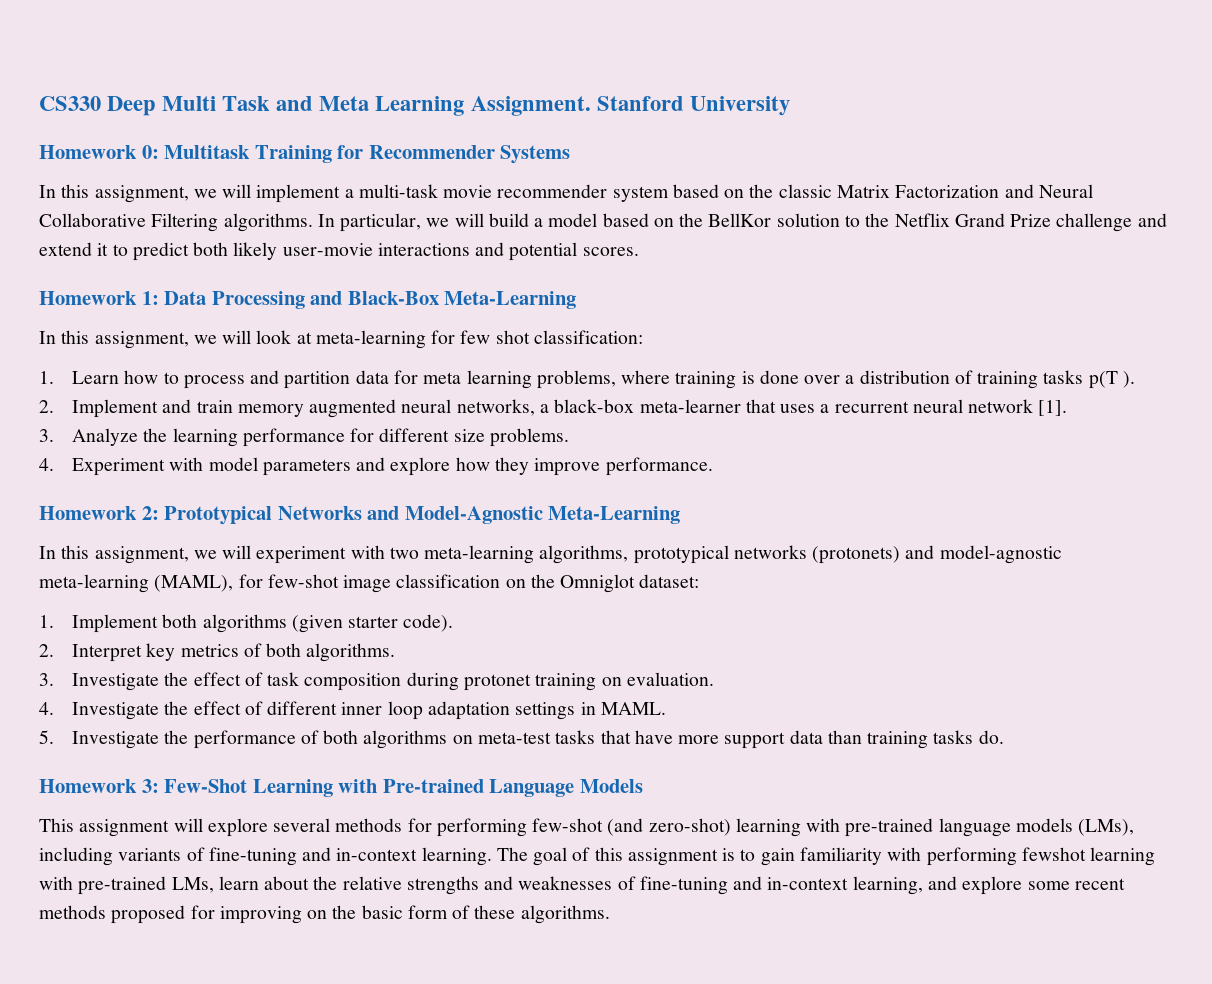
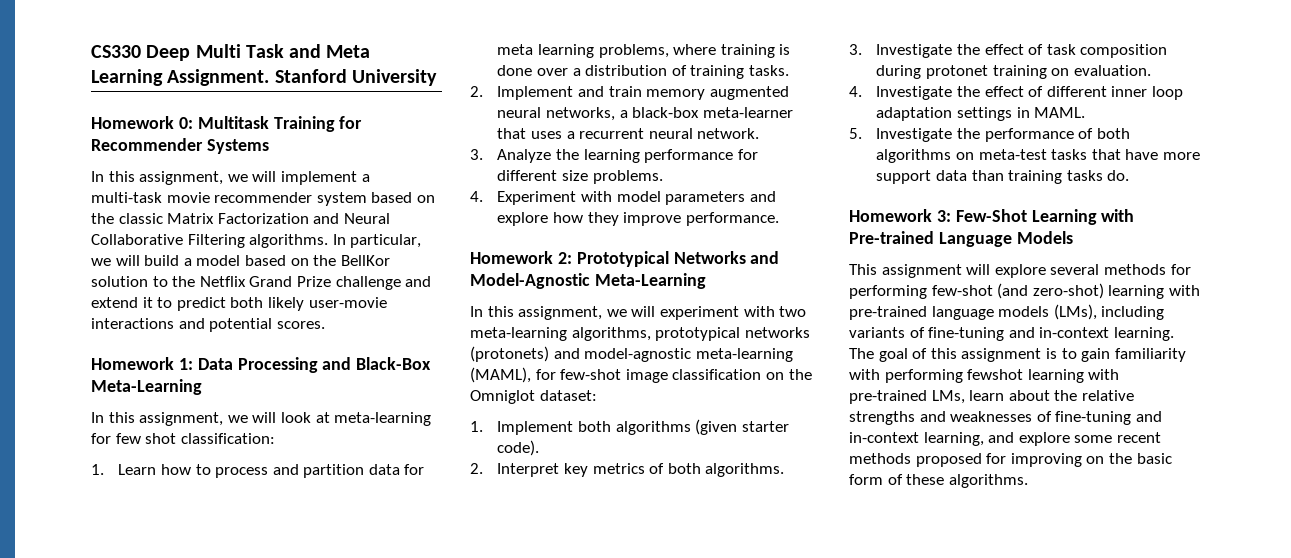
[1043,370,1135,389] tasks p(T ). -> [748,65,789,76] tasks.
[968,399,1068,416] network [1]. -> [697,128,760,139] network.

